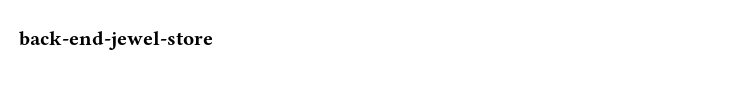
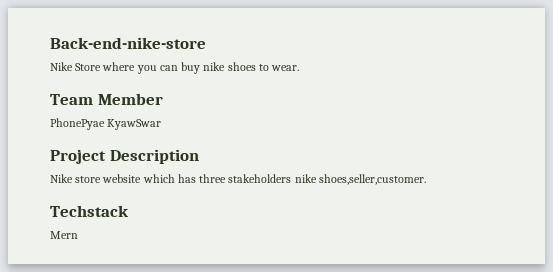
[19,31,213,50] back-end-jewel-store -> [50,37,206,49] [50,62,300,74] [50,93,163,105] [50,118,162,130] [50,149,199,164] [50,174,426,185] [50,205,129,217] [50,231,78,239] Back-end-nike-store // Nike Store where you can buy nike shoes to wear. // Team Member // PhonePyae KyawSwar // Project Description // Nike store website which has three stakeholders nike shoes,seller,customer. // Techstack // Mern

